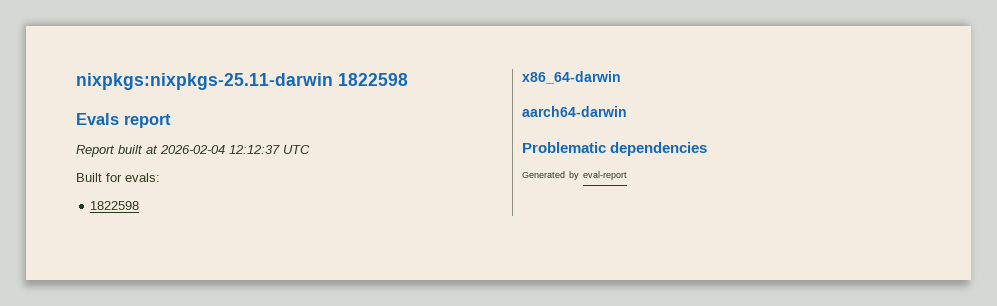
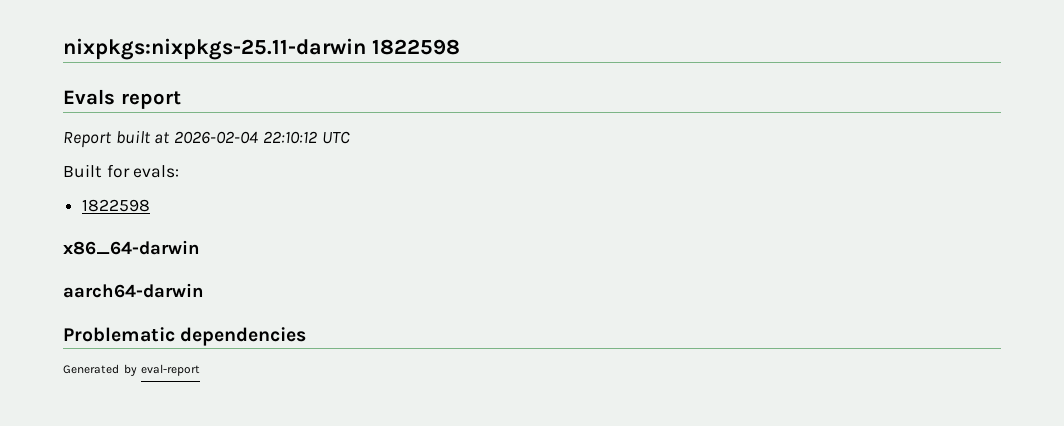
[229,145,280,154] 12:12:37 -> [262,131,317,144] 22:10:12

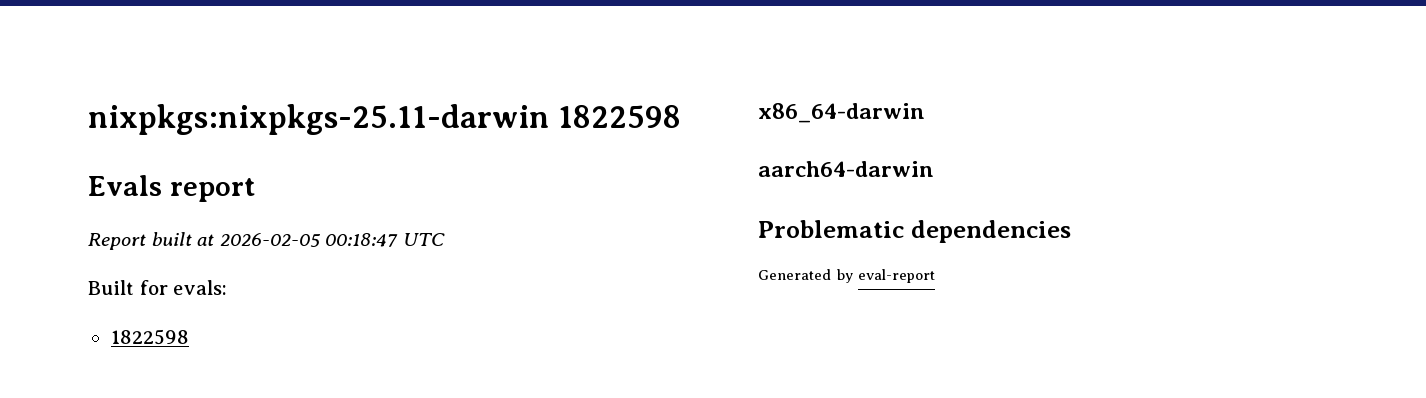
[174,131,317,144] 2026-02-04 22:10:12 -> [219,233,399,247] 2026-02-05 00:18:47

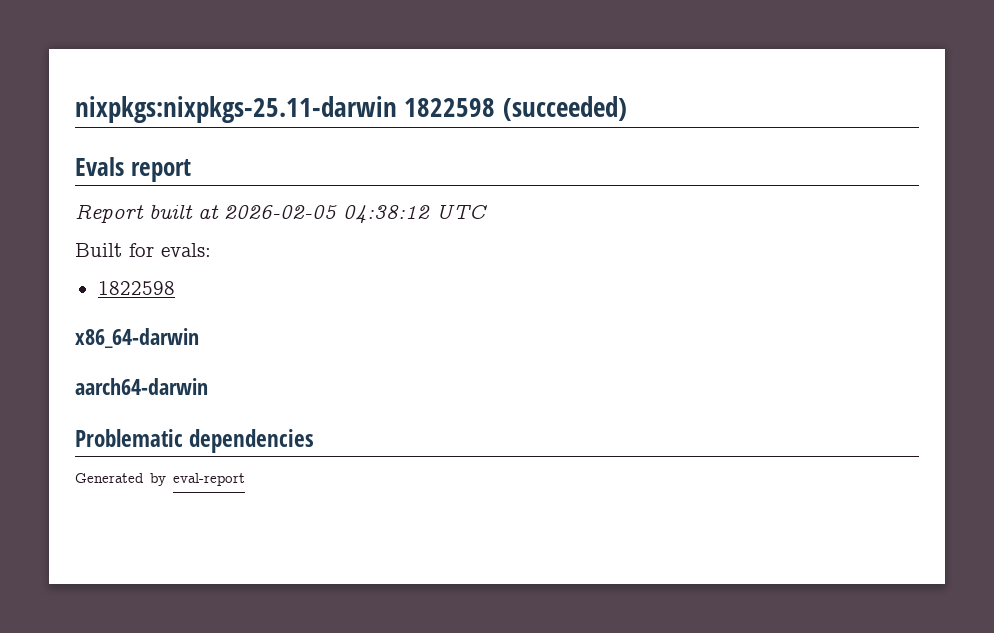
(681, 116) none -> [502,96,627,121] (succeeded)
[325,233,399,247] 00:18:47 -> [343,205,430,224] 04:38:12

